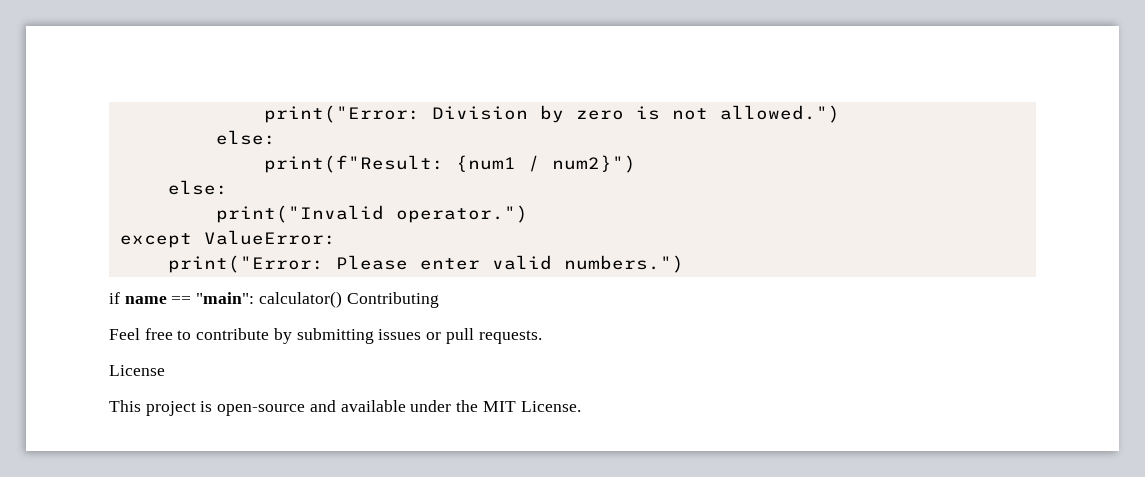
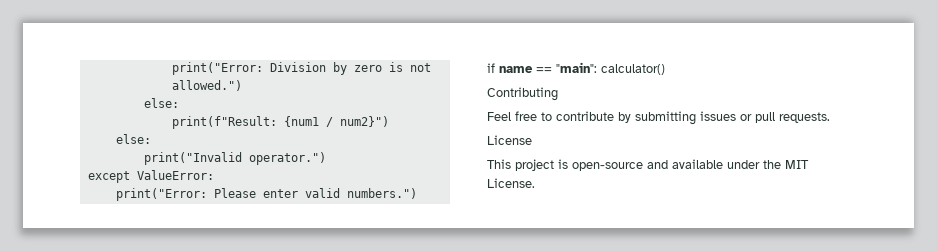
(342, 299) none -> (665, 69) //

